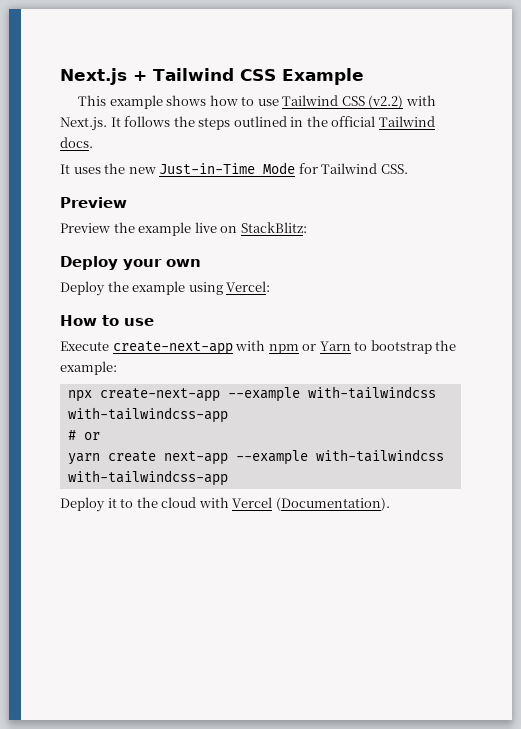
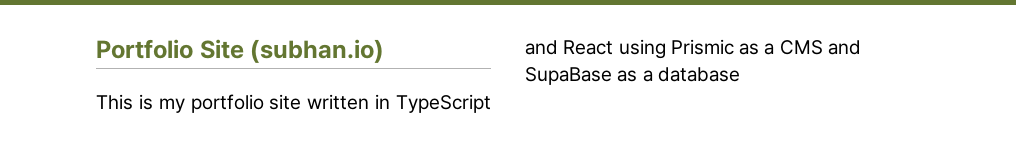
[60,68,364,85] [78,95,436,109] [60,116,435,131] [60,137,93,148] [60,162,408,174] [60,197,127,208] [60,222,307,236] [60,256,201,270] [60,281,271,296] [60,315,154,326] [60,340,457,355] [60,361,117,375] [67,386,436,402] [67,407,228,423] [67,430,100,440] [67,449,444,465] [67,470,228,486] [60,497,390,512] Next.js + Tailwind CSS Example // This example shows how to use Tailwind CSS (v2.2) with Next.js. It follows the steps outlined in the official Tailwind docs. // It uses the new Just-in-Time Mode for Tailwind CSS. // Preview // Preview the example live on StackBlitz: // Deploy your own // Deploy the example using Vercel: // How to use // Execute create-next-app with npm or Yarn to bootstrap the example: // npx create-next-app --example with-tailwindcss with-tailwindcss-app // # or // yarn create next-app --example with-tailwindcss with-tailwindcss-app // Deploy it to the cloud with Vercel (Documentation). -> [96,39,385,63] [96,94,491,113] [525,39,861,59] [525,67,740,85] Portfolio Site (subhan.io) // This is my portfolio site written in TypeScript and React using Prismic as a CMS and SupaBase as a database

